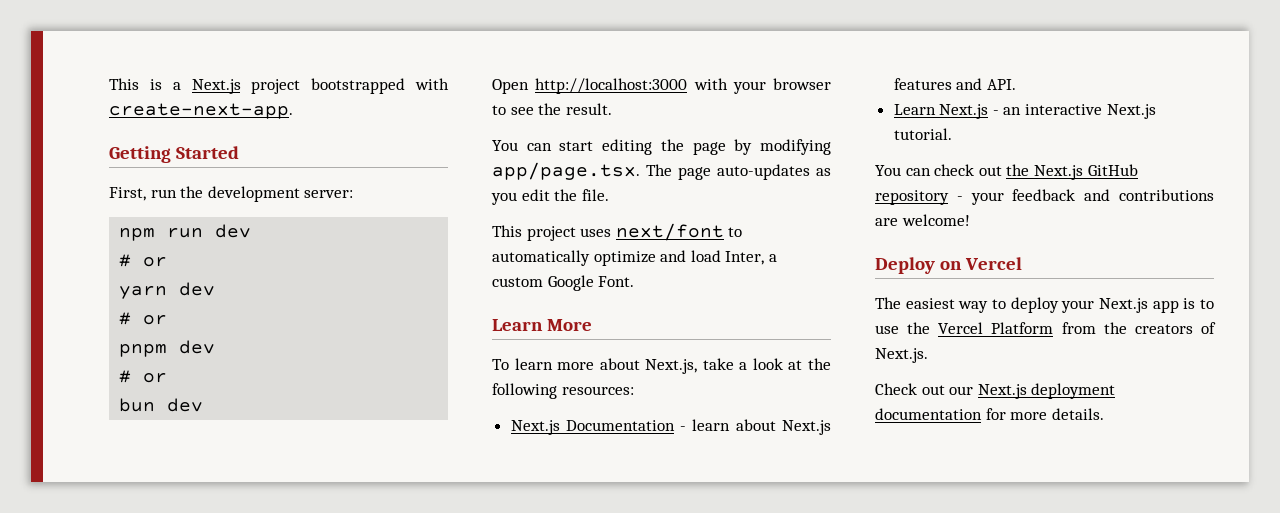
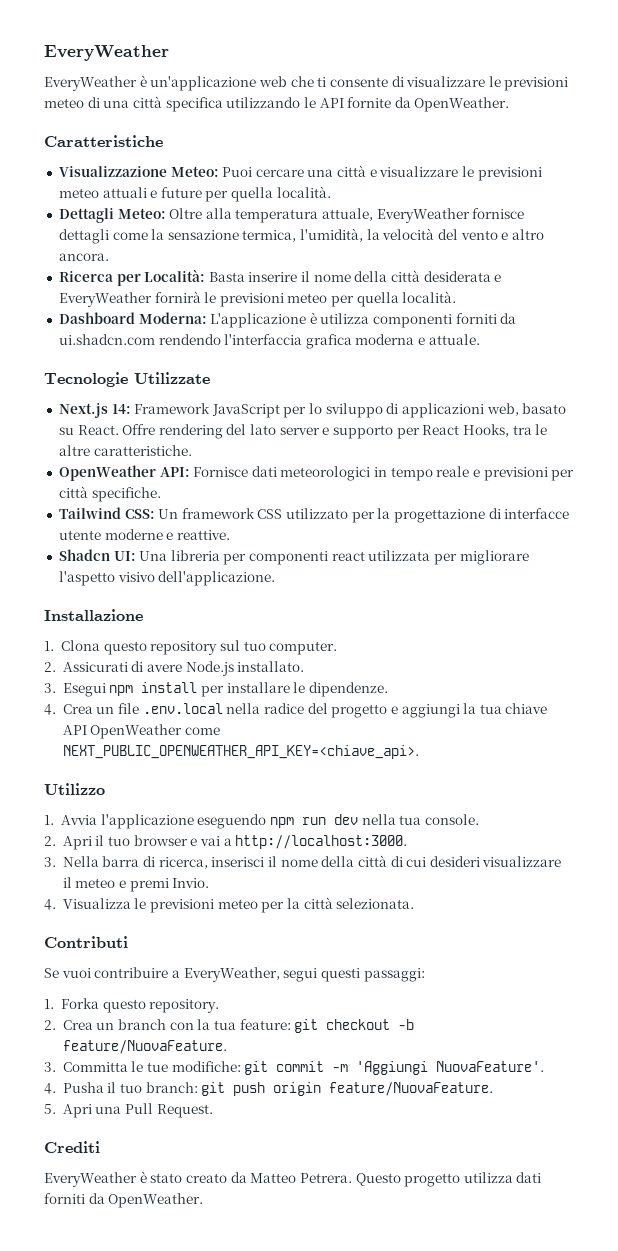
[109,78,449,94] [109,103,293,119] [109,146,239,163] [109,186,354,202] [119,224,252,241] [119,254,168,267] [119,282,216,299] [119,312,168,325] [119,340,216,357] [119,370,168,383] [119,398,204,412] [492,78,831,94] [492,103,612,115] [492,139,831,155] [492,162,831,180] [491,189,609,205] [492,223,743,241] [492,250,777,266] [492,275,635,291] [492,319,592,331] [492,358,831,374] [492,383,634,399] [510,419,831,435] [893,78,1016,90] [893,104,1156,119] [893,128,952,140] [875,164,1138,180] [875,189,1214,205] [875,214,970,226] [875,257,1022,274] [875,297,1214,313] [875,322,1216,334] [875,348,928,363] [875,383,1116,399] [875,408,1104,420] This is a Next.js project bootstrapped with create-next-app. // Getting Started // First, run the development server: // npm run dev // # or // yarn dev // # or // pnpm dev // # or // bun dev // Open http://localhost:3000 with your browser to see the result. // You can start editing the page by modifying app/page.tsx. The page auto-updates as you edit the file. // This project uses next/font to automatically optimize and load Inter, a custom Google Font. // Learn More // To learn more about Next.js, take a look at the following resources: // Next.js Documentation - learn about Next.js features and API. // Learn Next.js - an interactive Next.js tutorial. // You can check out the Next.js GitHub repository - your feedback and contributions are welcome! // Deploy on Vercel // The easiest way to deploy your Next.js app is to use the Vercel Platform from the creators of Next.js. // Check out our Next.js deployment documentation for more details. -> [44,45,169,61] [44,75,569,91] [44,96,510,112] [44,135,163,147] [58,165,542,181] [58,186,331,202] [58,208,525,223] [58,228,544,244] [58,253,109,261] [58,269,502,286] [58,291,457,307] [58,312,517,328] [58,334,480,349] [44,372,210,387] [58,403,567,418] [58,424,548,439] [58,445,192,456] [58,465,575,481] [58,486,161,502] [58,507,570,523] [58,529,230,540] [58,549,529,565] [58,571,276,586] [44,609,143,621] [44,640,338,655] [44,661,305,676] [44,682,388,697] [44,703,548,718] [62,724,221,739] [62,745,419,759] [44,783,105,795] [44,814,479,829] [44,835,408,850] [44,855,562,869] [62,877,210,892] [44,897,415,913] [44,936,128,948] [44,967,425,982] [44,998,220,1013] [44,1019,415,1033] [62,1040,227,1054] [44,1061,545,1075] [44,1082,494,1096] [44,1103,213,1118] [44,1141,100,1153] [44,1171,542,1187] [44,1193,204,1208] EveryWeather // EveryWeather è un'applicazione web che ti consente di visualizzare le previsioni meteo di una città specifica utilizzando le API fornite da OpenWeather. // Caratteristiche // Visualizzazione Meteo: Puoi cercare una città e visualizzare le previsioni meteo attuali e future per quella località. // Dettagli Meteo: Oltre alla temperatura attuale, EveryWeather fornisce dettagli come la sensazione termica, l'umidità, la velocità del vento e altro ancora. // Ricerca per Località: Basta inserire il nome della città desiderata e EveryWeather fornirà le previsioni meteo per quella località. // Dashboard Moderna: L'applicazione è utilizza componenti forniti da ui.shadcn.com rendendo l'interfaccia grafica moderna e attuale. // Tecnologie Utilizzate // Next.js 14: Framework JavaScript per lo sviluppo di applicazioni web, basato su React. Offre rendering del lato server e supporto per React Hooks, tra le altre caratteristiche. // OpenWeather API: Fornisce dati meteorologici in tempo reale e previsioni per città specifiche. // Tailwind CSS: Un framework CSS utilizzato per la progettazione di interfacce utente moderne e reattive. // Shadcn UI: Una libreria per componenti react utilizzata per migliorare l'aspetto visivo dell'applicazione. // Installazione // 1. Clona questo repository sul tuo computer. // 2. Assicurati di avere Node.js installato. // 3. Esegui npm install per installare le dipendenze. // 4. Crea un file .env.local nella radice del progetto e aggiungi la tua chiave API OpenWeather come NEXT_PUBLIC_OPENWEATHER_API_KEY=<chiave_api>. // Utilizzo // 1. Avvia l'applicazione eseguendo npm run dev nella tua console. // 2. Apri il tuo browser e vai a http://localhost:3000. // 3. Nella barra di ricerca, inserisci il nome della città di cui desideri visualizzare il meteo e premi Invio. // 4. Visualizza le previsioni meteo per la città selezionata. // Contributi // Se vuoi contribuire a EveryWeather, segui questi passaggi: // 1. Forka questo repository. // 2. Crea un branch con la tua feature: git checkout -b feature/NuovaFeature. // 3. Committa le tue modifiche: git commit -m 'Aggiungi NuovaFeature'. // 4. Pusha il tuo branch: git push origin feature/NuovaFeature. // 5. Apri una Pull Request. // Crediti // EveryWeather è stato creato da Matteo Petrera. Questo progetto utilizza dati forniti da OpenWeather.

